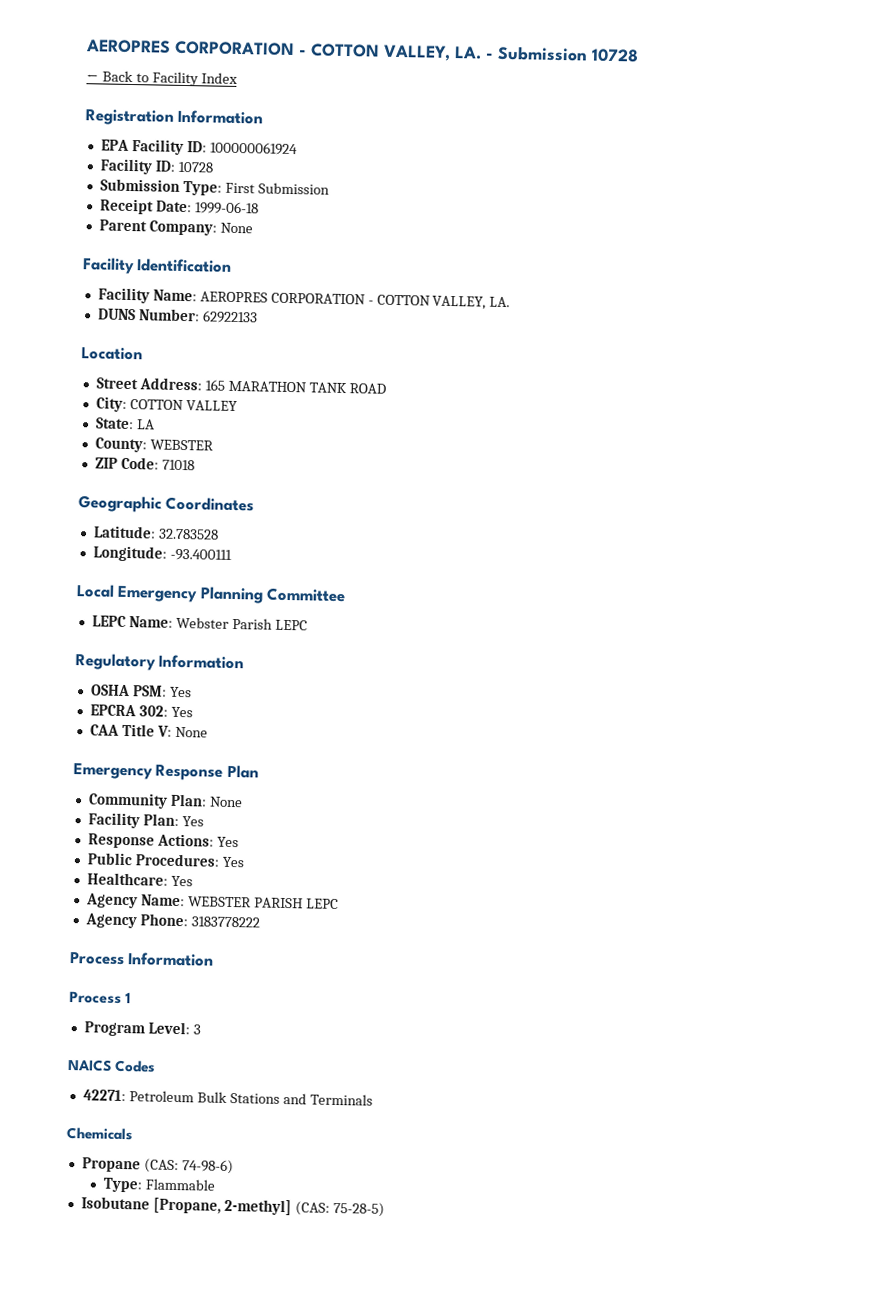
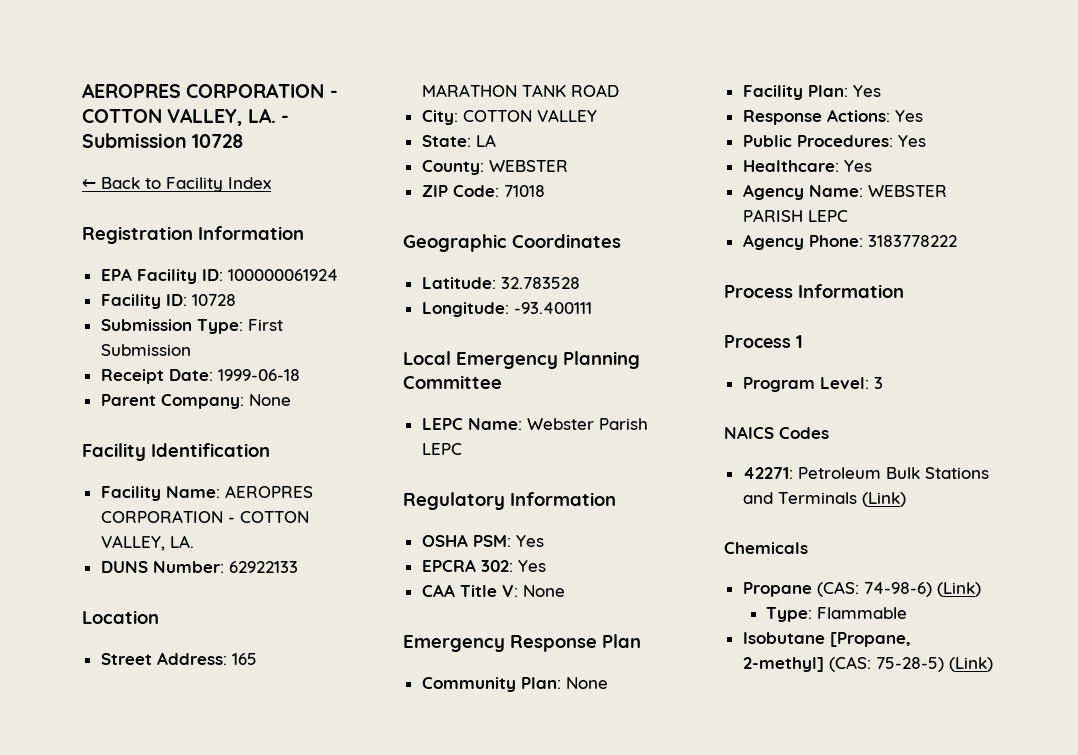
(373, 1099) none -> [861,492,906,507] (Link)
(234, 1167) none -> [936,582,981,597] (Link)
(385, 1209) none -> [948,657,993,672] (Link)

